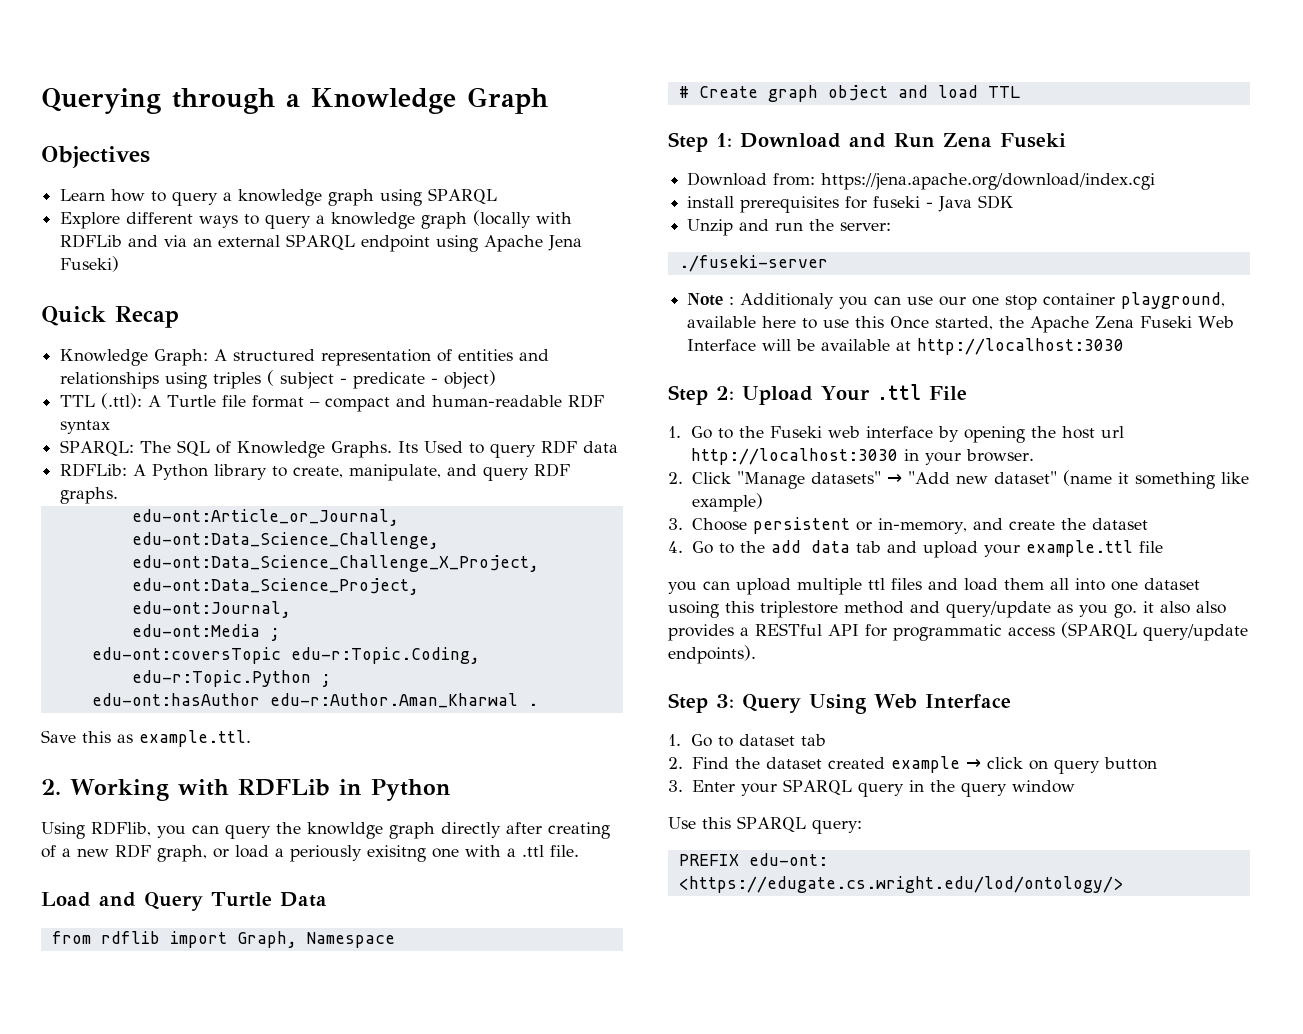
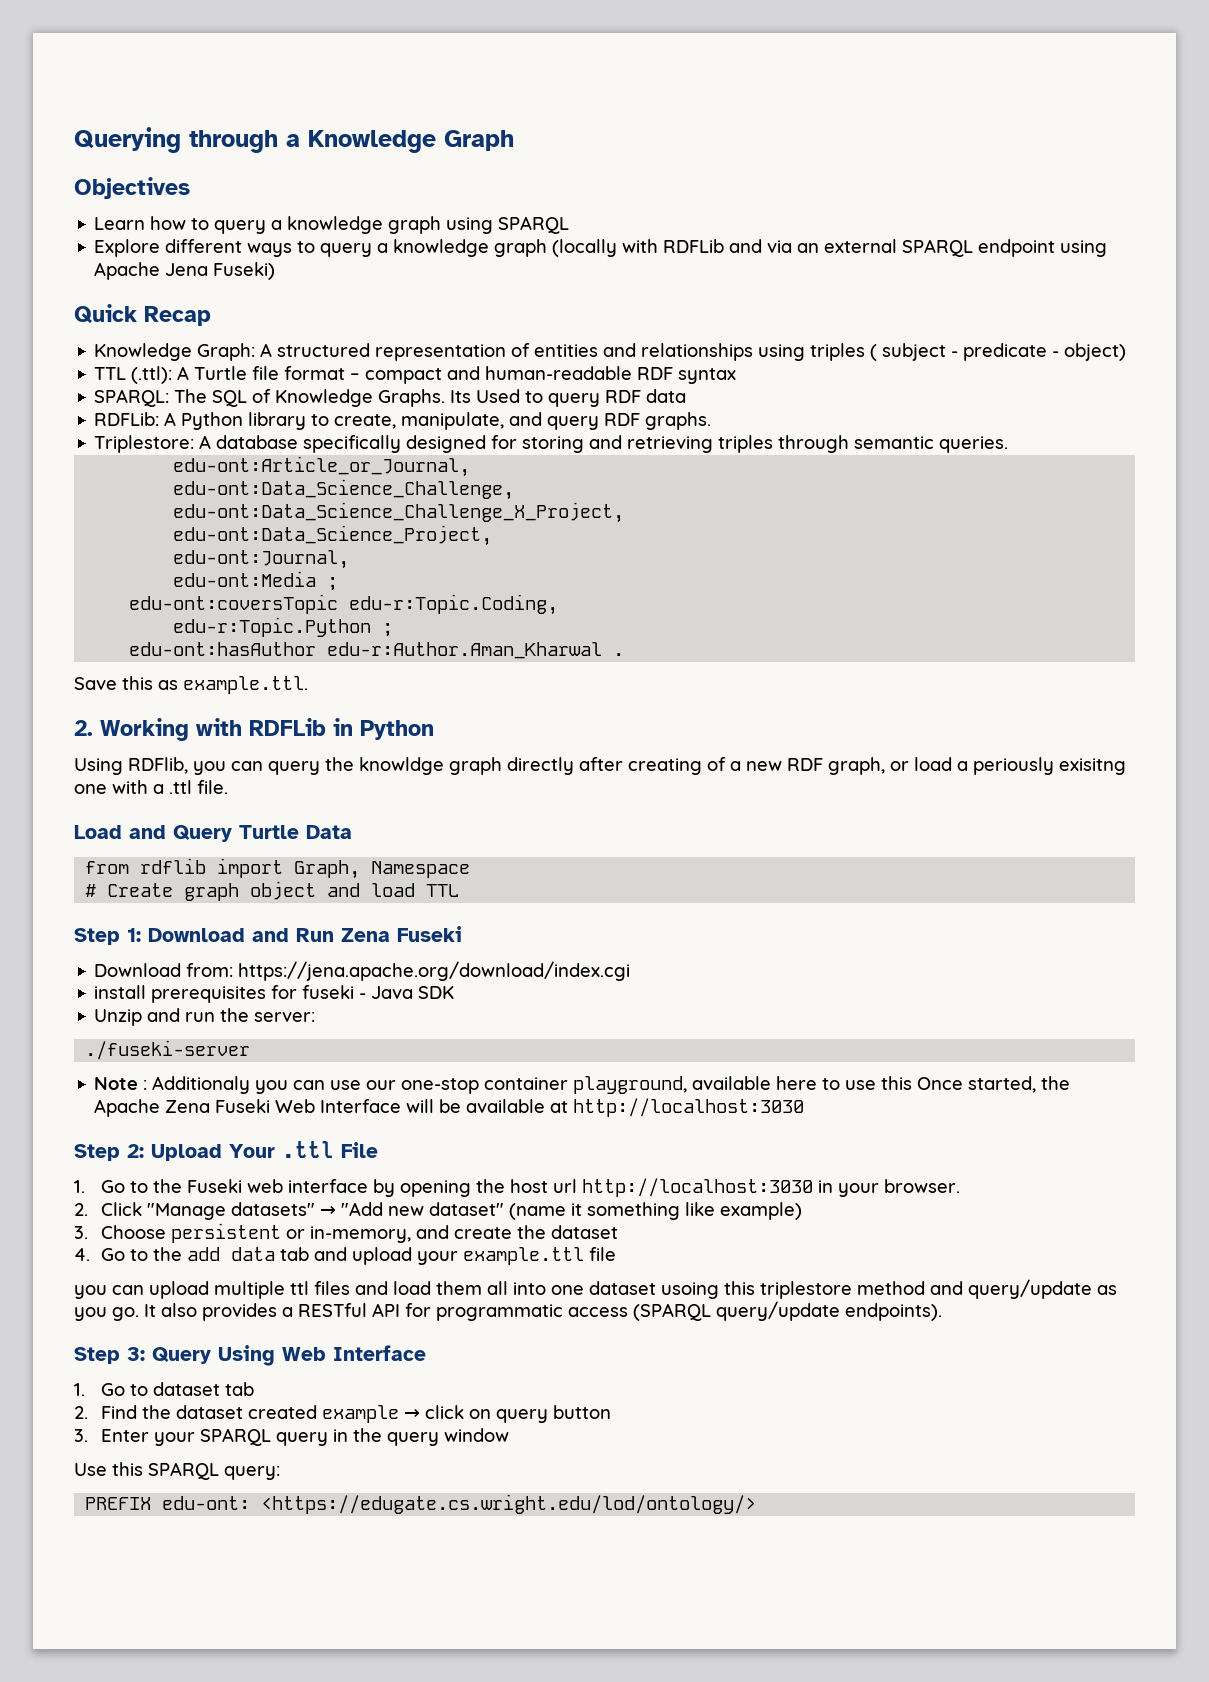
(119, 495) none -> [94,435,1009,453] // Triplestore: A database specifically designed for storing and retrieving triples through semantic queries.
[972,295,1038,310] one stop -> [401,1078,480,1094] one-stop
[1143,601,1190,614] it also -> [144,1304,156,1317] It

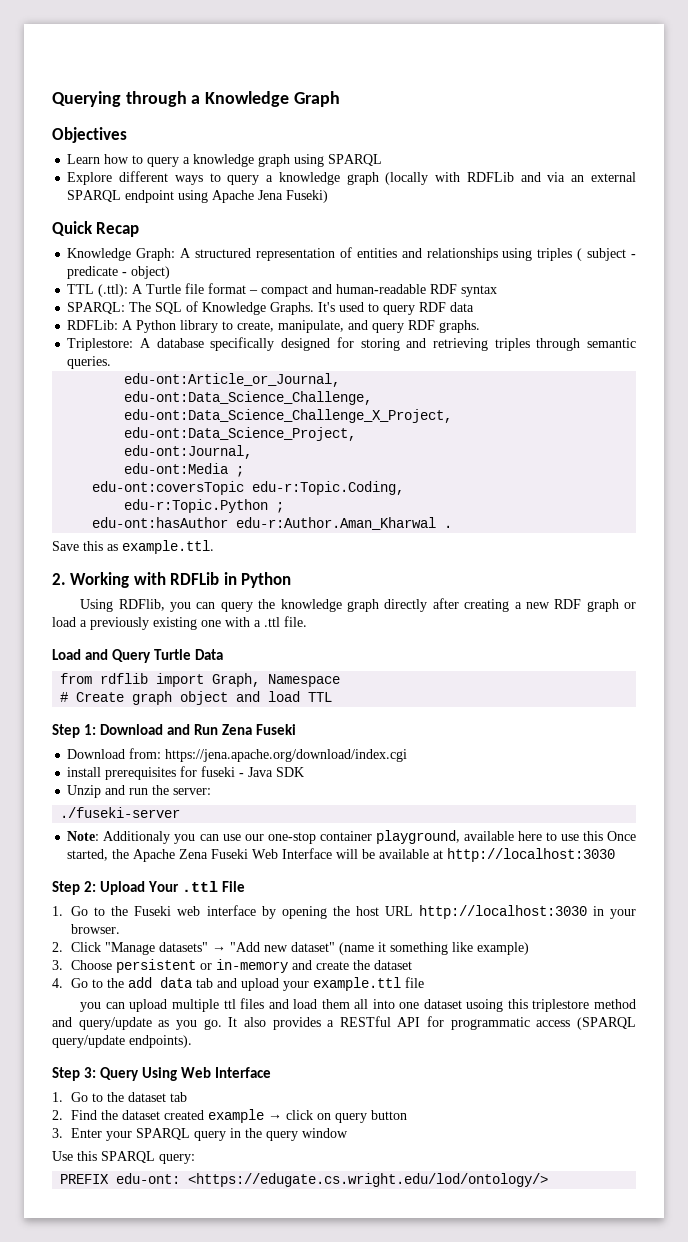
[450,389,521,403] Its Used -> [318,302,365,312] It's used
[359,757,444,775] knowldge -> [280,599,342,612] knowledge
[707,757,726,771] of -> (510, 605) none
[828,757,885,775] graph, -> [586,599,619,612] graph
[973,757,1126,775] periously exisitng -> [90,617,197,630] previously existing
[94,1077,148,1090] Note : -> [67,831,100,841] Note:
[552,1179,577,1193] url -> [384,906,413,916] URL
[309,1226,411,1243] in-memory, -> [216,959,289,973] in-memory
(148, 1390) none -> [107,1092,125,1102] the

